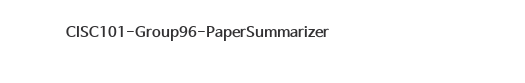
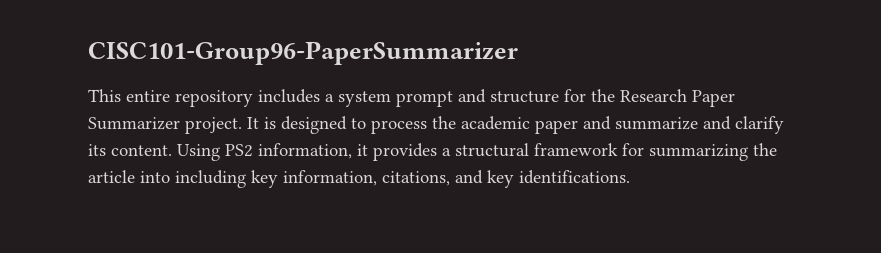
(329, 33) none -> [88,89,735,107] [88,116,784,134] [88,143,777,161] [88,170,630,188] // This entire repository includes a system prompt and structure for the Research Paper Summarizer project. It is designed to process the academic paper and summarize and clarify its content. Using PS2 information, it provides a structural framework for summarizing the article into including key information, citations, and key identifications.

